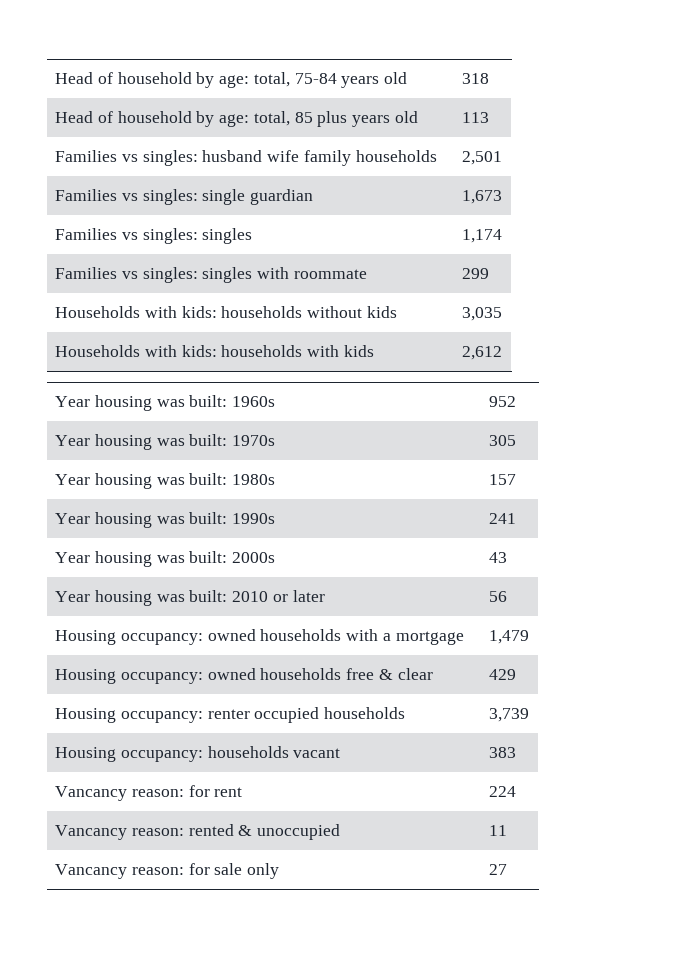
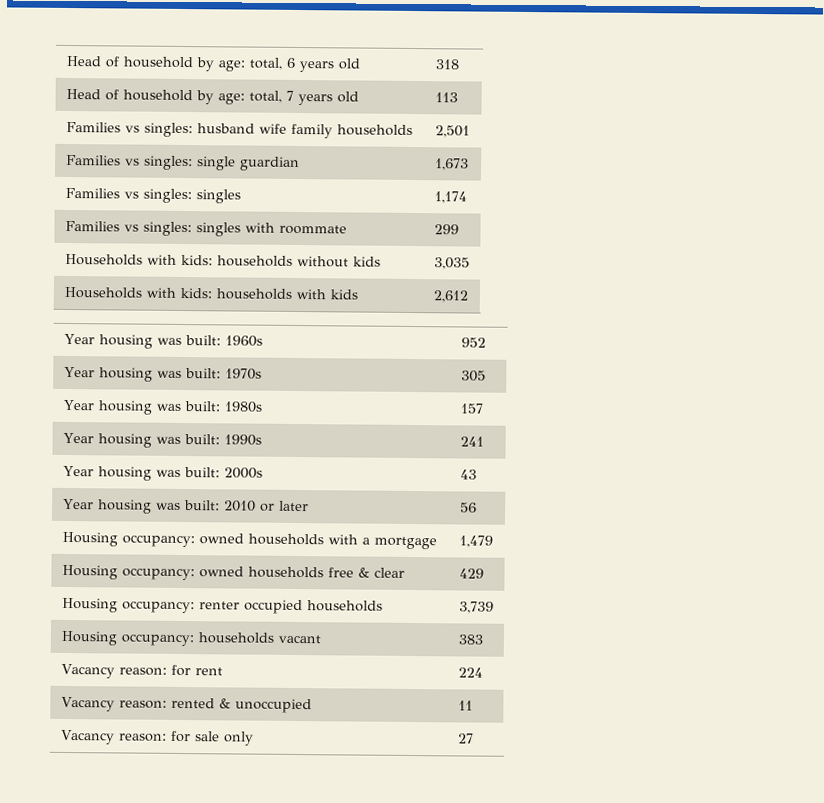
[55,72,337,88] Head of household by age: total, 75-84 -> [65,55,295,72] Head of household by age: total, 6
[294,111,348,127] 85 plus -> [285,90,294,101] 7
[55,786,128,801] Vancancy -> [60,663,115,679] Vacancy
[55,825,128,840] Vancancy -> [60,696,115,712] Vacancy
[55,864,128,879] Vancancy -> [59,729,115,745] Vacancy

